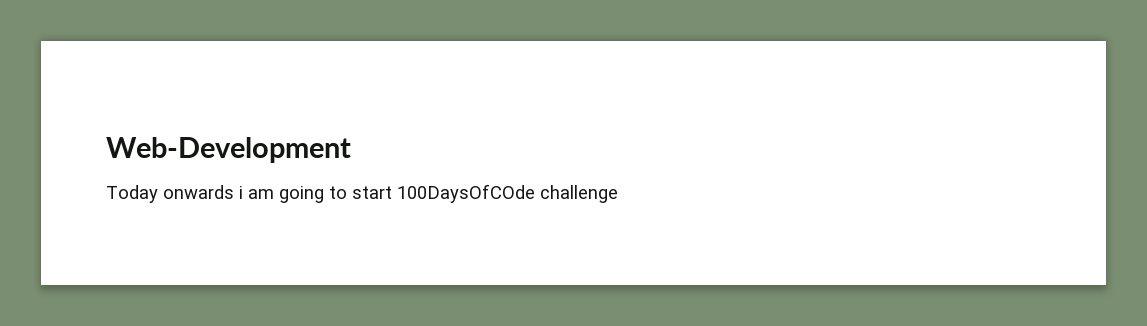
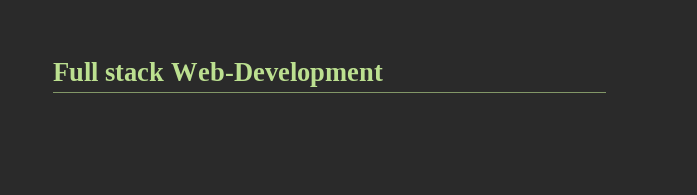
(106, 150) none -> [53,62,165,81] Full stack
[106,184,618,203] // Today onwards i am going to start 100DaysOfCOde challenge -> (384, 74) none

